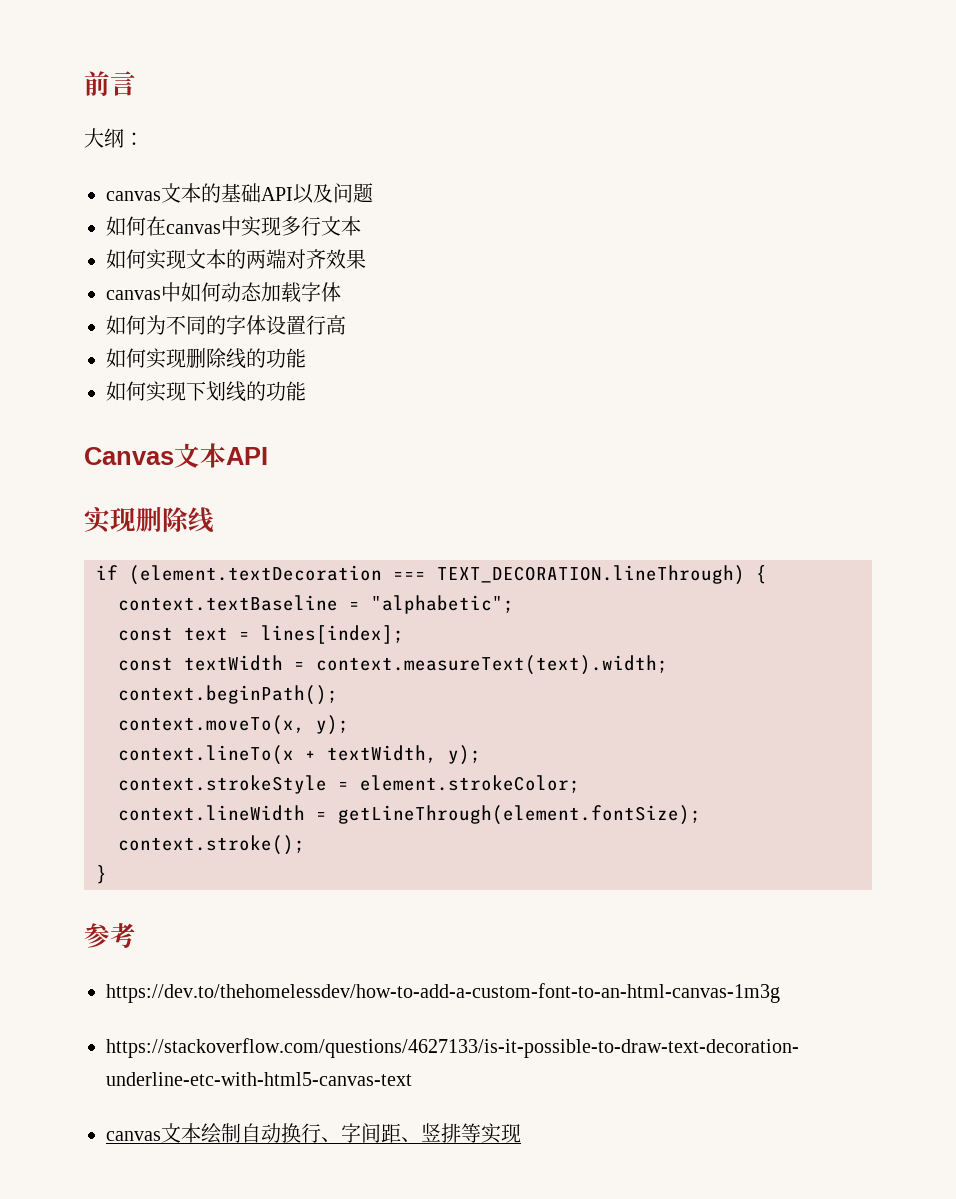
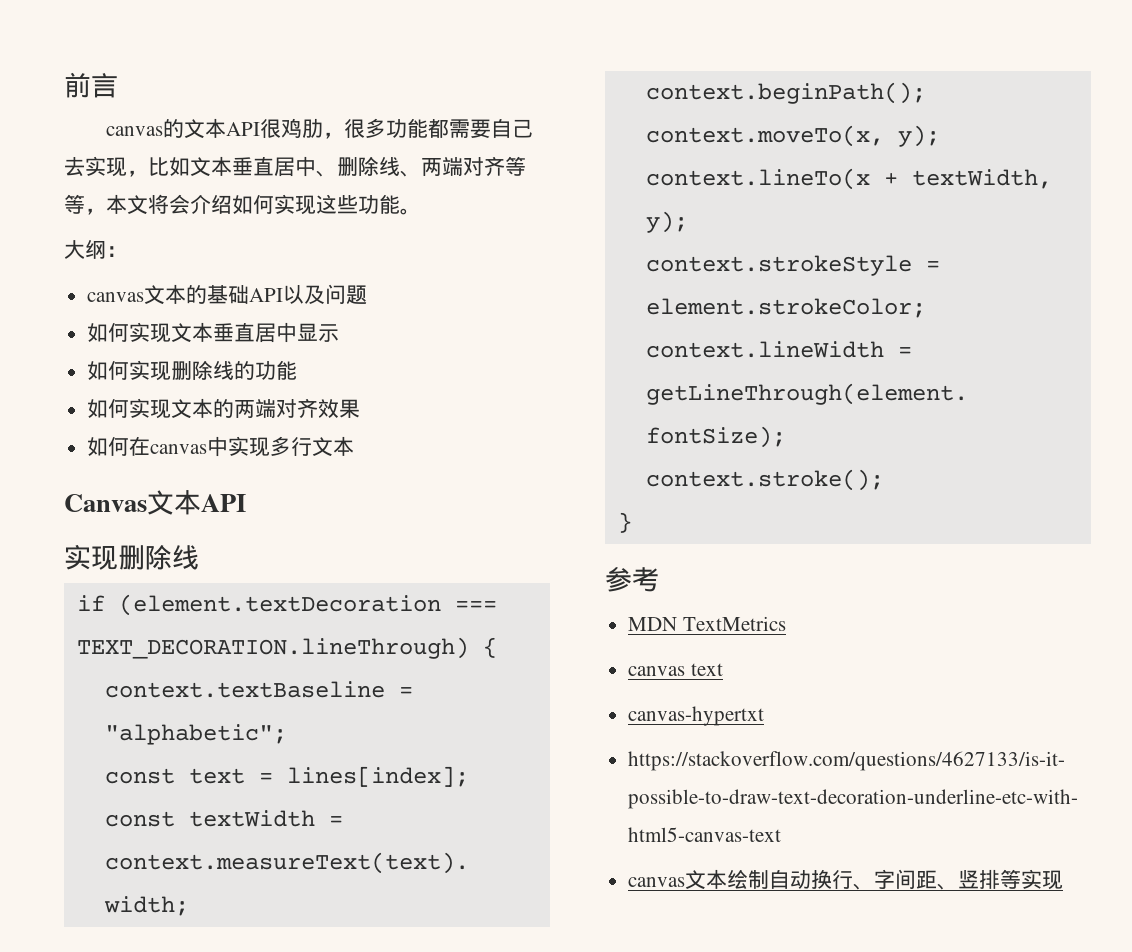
(136, 83) none -> [106,118,534,139] [64,156,526,177] [64,194,421,215] // canvas的文本API很鸡肋，很多功能都需要自己去实现，比如文本垂直居中、删除线、两端对齐等等，本文将会介绍如何实现这些功能。
[146,216,361,237] [106,249,366,270] [106,282,341,303] [106,315,346,335] 在canvas中实现多行文本 // 如何实现文本的两端对齐效果 // canvas中如何动态加载字体 // 如何为不同的字体设置行高 -> [129,322,340,343] 实现文本垂直居中显示
[186,381,306,402] 下划线的功能 -> [171,398,361,419] [87,436,355,457] 文本的两端对齐效果 // 如何在canvas中实现多行文本
[106,983,780,1003] https://dev.to/thehomelessdev/how-to-add-a-custom-font-to-an-html-canvas-1m3g -> [628,616,786,631] [628,663,723,676] [628,706,765,726] MDN TextMetrics // canvas text // canvas-hypertxt

